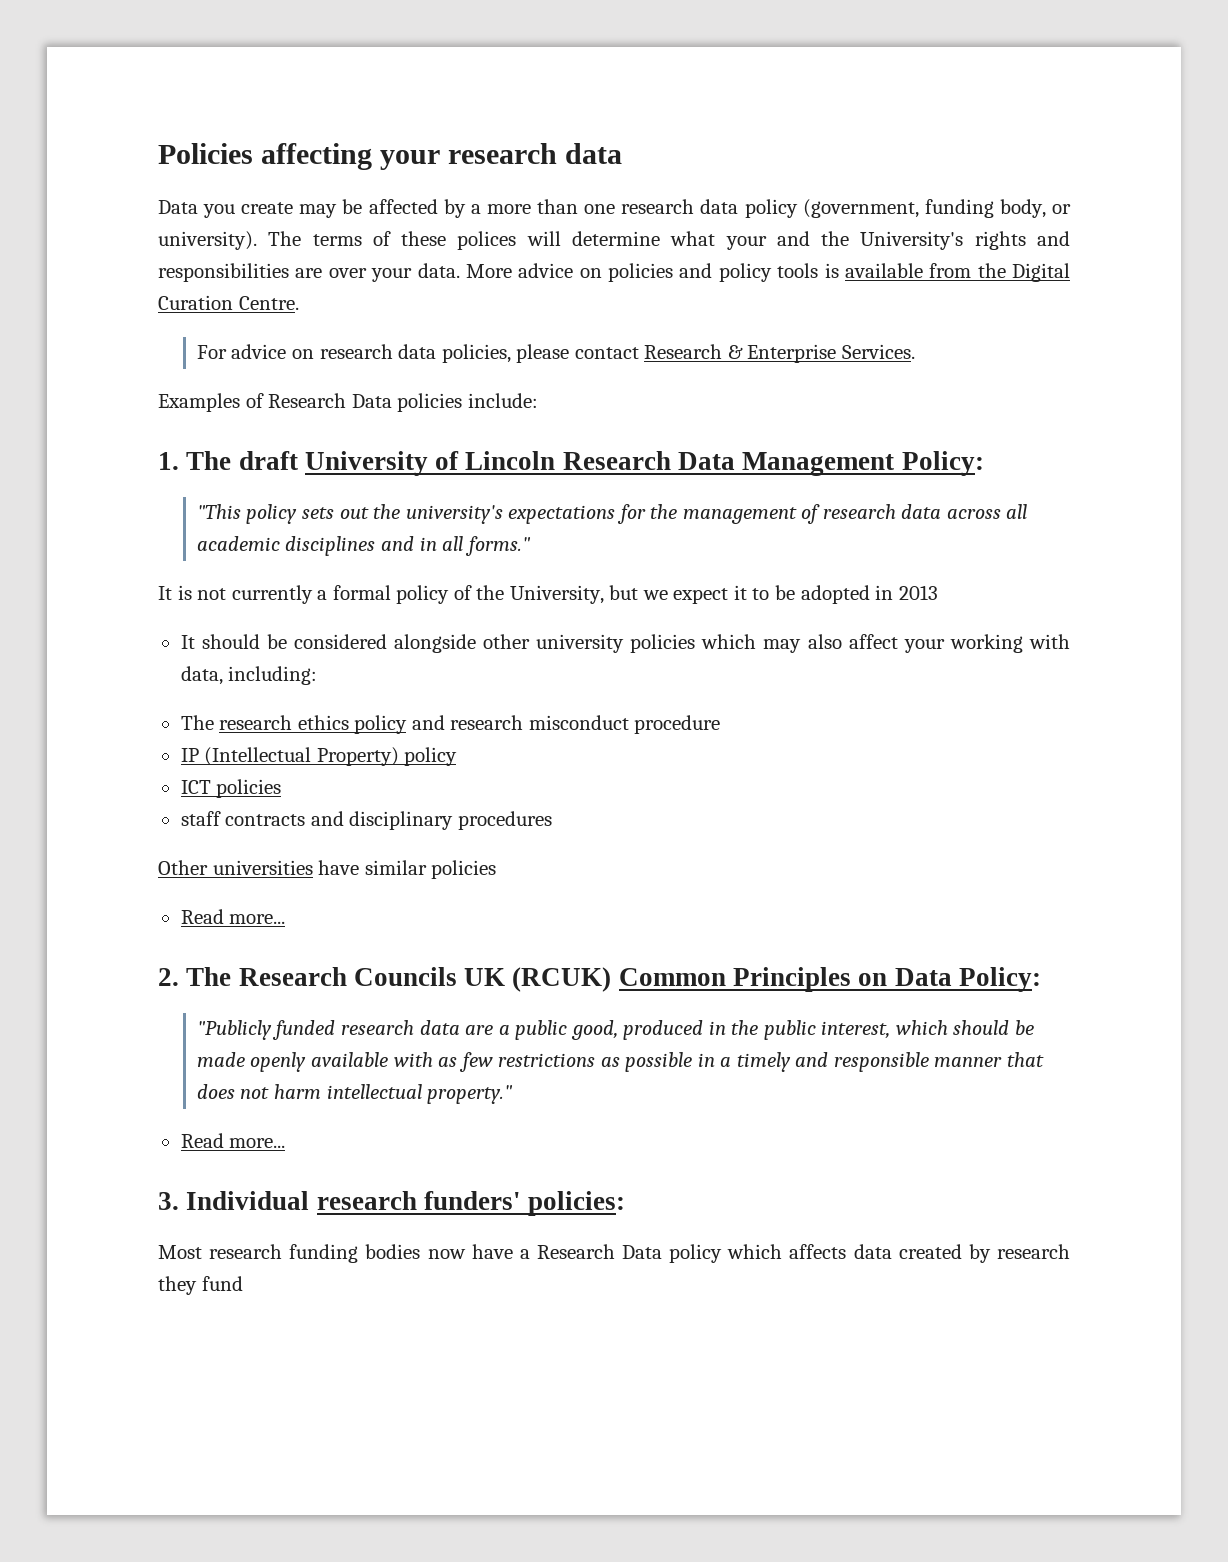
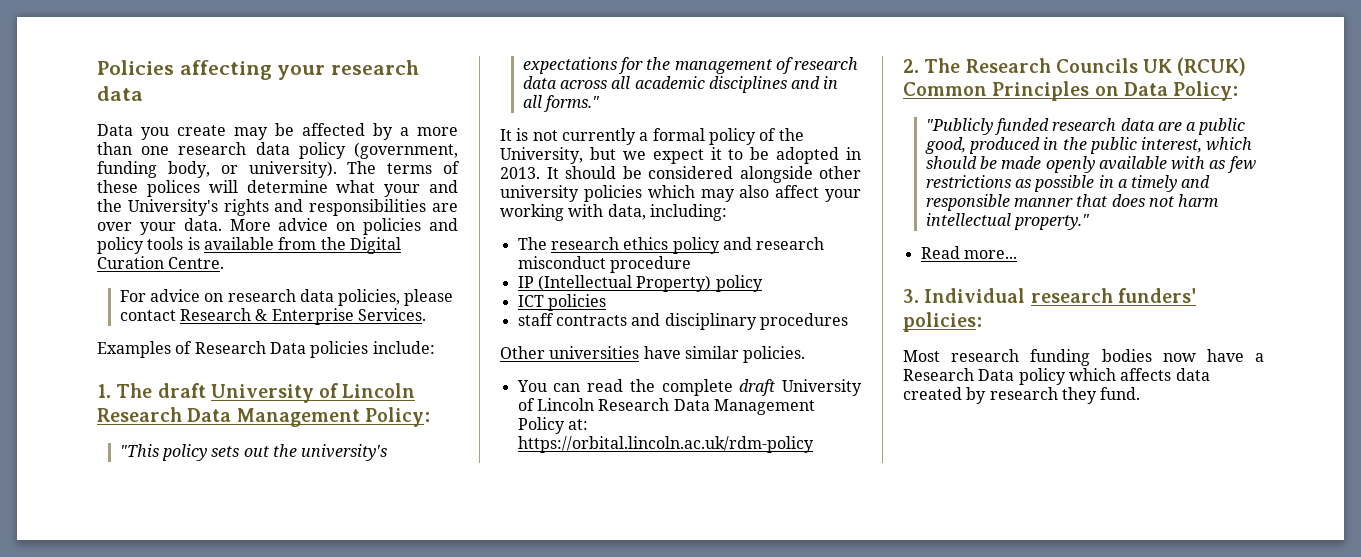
[898,585,938,600] 2013 // -> [500,167,540,179] 2013.
[431,860,497,879] [180,909,286,924] policies // Read more... -> [743,346,806,363] [516,379,862,396] [517,398,815,415] [517,417,588,434] [517,436,814,453] policies. // You can read the complete draft University of Lincoln Research Data Management Policy at: https://orbital.lincoln.ac.uk/rdm-policy
[201,1276,243,1291] fund -> [1100,387,1141,400] fund.

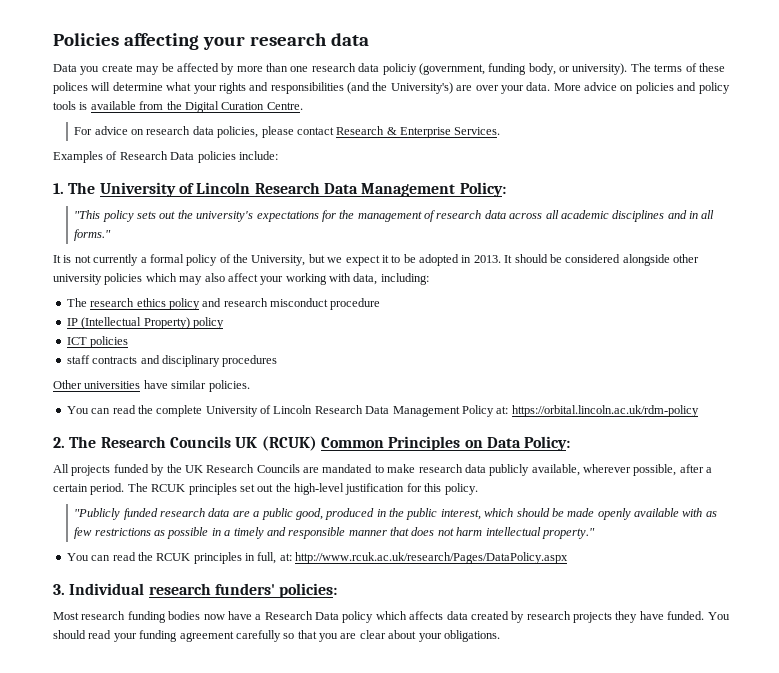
[400,127,409,136] a -> (235, 69) none
[298,142,346,159] policy -> [382,63,417,75] policiy
[429,180,458,193] [97,199,427,216] and the University's rights and responsibilities -> [218,82,453,94] rights and responsibilities (and the University's)
[157,383,206,398] draft -> (96, 188) none
[739,379,776,396] draft -> (203, 411) none
(1239, 91) none -> [53,464,713,476] [53,483,478,495] // All projects funded by the UK Research Councils are mandated to make research data publicly available, wherever possible, after a certain period. The RCUK principles set out the high-level justification for this policy.
[920,246,1017,259] Read more... -> [66,552,569,564] You can read the RCUK principles in full, at: http://www.rcuk.ac.uk/research/Pages/DataPolicy.aspx
[1061,387,1141,404] they fund. -> [573,611,730,623] [53,630,500,642] projects they have funded. You should read your funding agreement carefully so that you are clear about your obligations.

